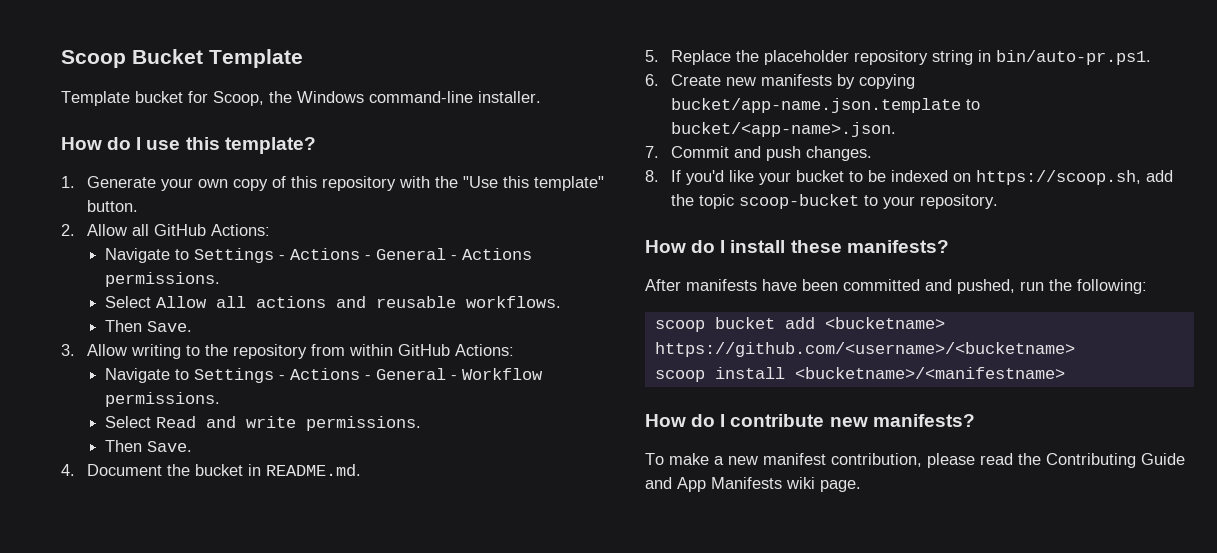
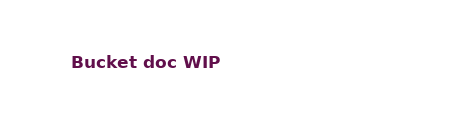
[61,49,303,68] [61,91,541,106] [61,137,316,154] [61,176,604,191] [86,200,138,212] [61,224,270,236] [104,248,532,263] [104,272,220,287] [104,296,561,308] [104,320,192,332] [61,344,514,359] [104,368,543,383] [104,392,220,407] [104,416,421,431] [104,440,192,452] [61,464,361,476] [645,50,1151,65] [645,74,915,89] [670,98,980,113] [670,122,896,137] [645,146,872,161] [645,170,1173,185] [670,194,998,209] [645,240,949,253] [645,279,1147,294] [654,317,945,332] [654,342,1075,357] [654,367,1065,382] [645,414,975,427] [645,453,1185,468] [645,477,861,492] Scoop Bucket Template // Template bucket for Scoop, the Windows command-line installer. // How do I use this template? // 1. Generate your own copy of this repository with the "Use this template" button. // 2. Allow all GitHub Actions: // Navigate to Settings - Actions - General - Actions permissions. // Select Allow all actions and reusable workflows. // Then Save. // 3. Allow writing to the repository from within GitHub Actions: // Navigate to Settings - Actions - General - Workflow permissions. // Select Read and write permissions. // Then Save. // 4. Document the bucket in README.md. // 5. Replace the placeholder repository string in bin/auto-pr.ps1. // 6. Create new manifests by copying bucket/app-name.json.template to bucket/<app-name>.json. // 7. Commit and push changes. // 8. If you'd like your bucket to be indexed on https://scoop.sh, add the topic scoop-bucket to your repository. // How do I install these manifests? // After manifests have been committed and pushed, run the following: // scoop bucket add <bucketname> https://github.com/<username>/<bucketname> // scoop install <bucketname>/<manifestname> // How do I contribute new manifests? // To make a new manifest contribution, please read the Contributing Guide and App Manifests wiki page. -> [71,55,220,68] Bucket doc WIP

